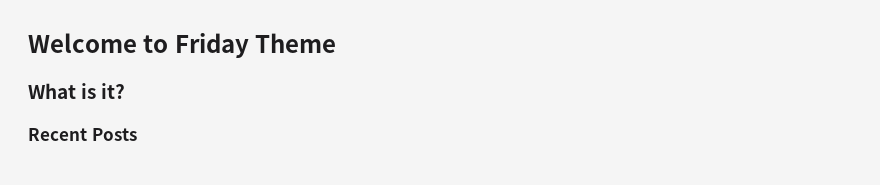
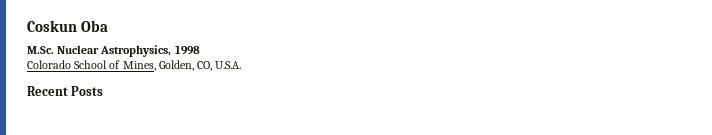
[28,33,337,58] [28,83,126,99] Welcome to Friday Theme // What is it? -> [27,20,108,32] [27,45,200,57] [27,60,242,71] Coskun Oba // M.Sc. Nuclear Astrophysics, 1998 // Colorado School of Mines, Golden, CO, U.S.A.

